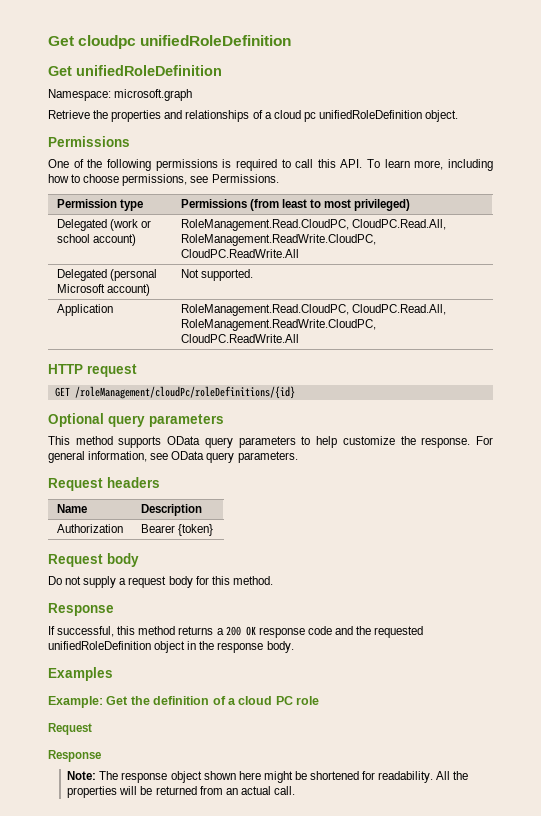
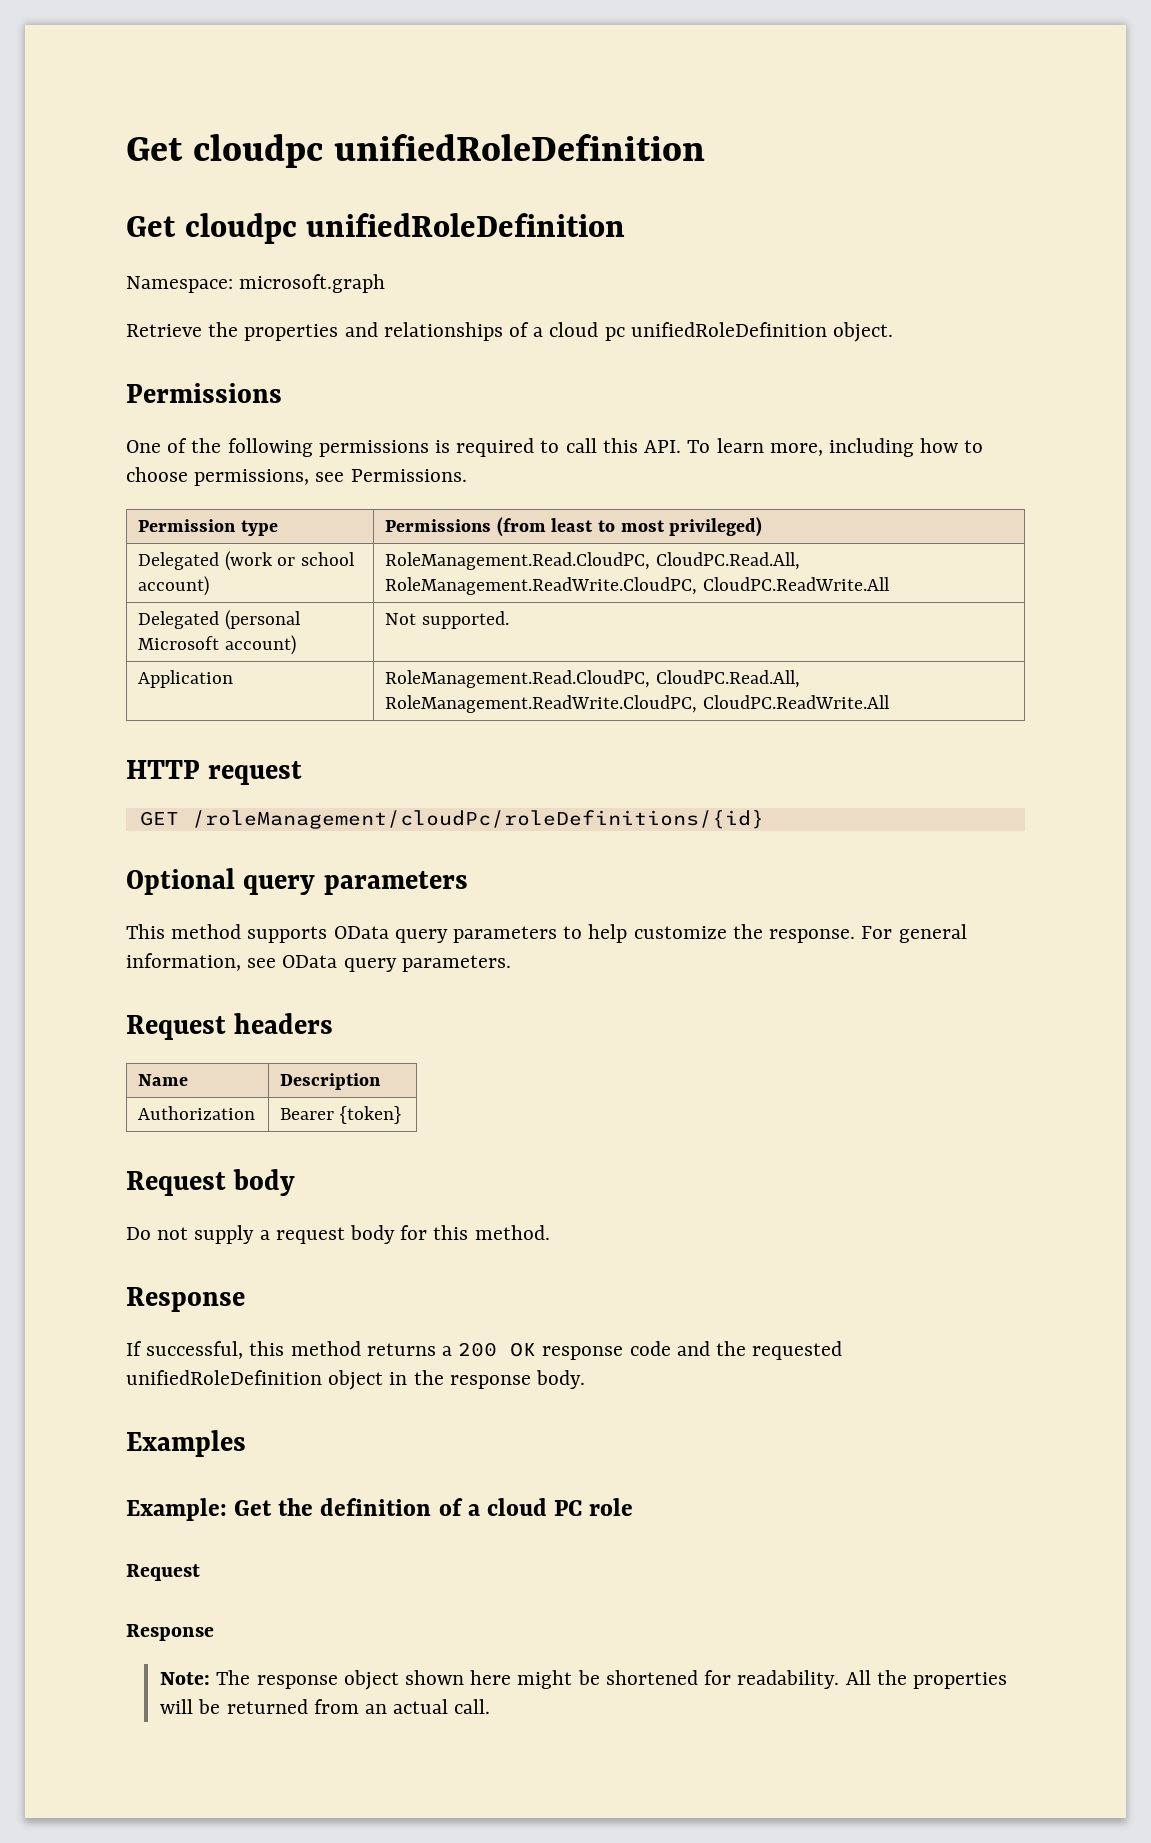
(72, 71) none -> [184,213,297,244] cloudpc

